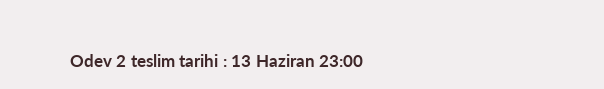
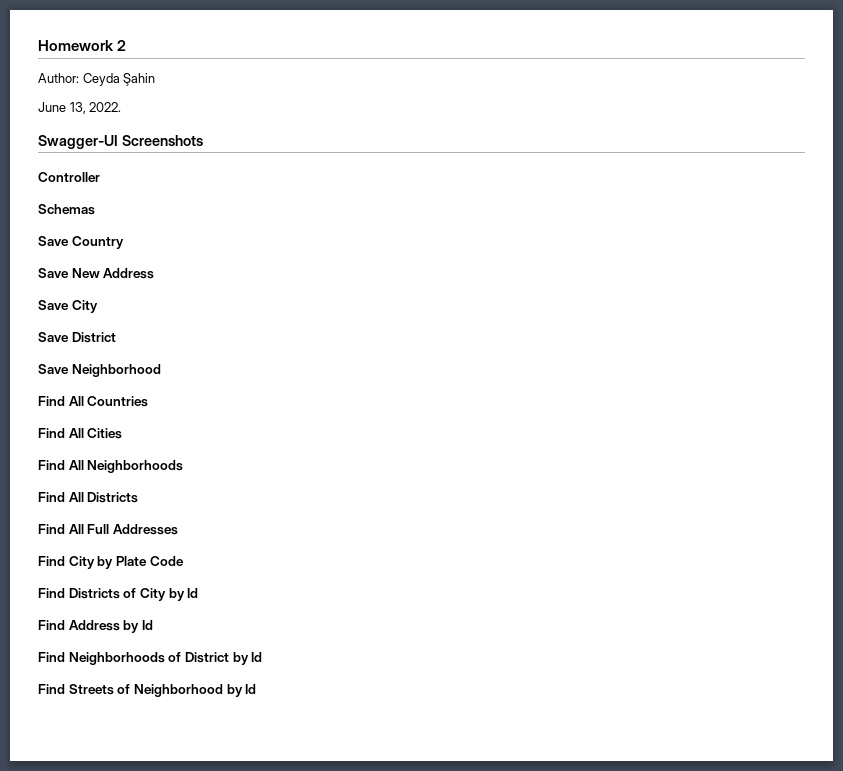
[70,54,112,67] Odev -> [38,40,114,51] Homework
[130,54,364,67] teslim tarihi : 13 Haziran 23:00 -> [38,73,156,86] [38,102,122,114] [38,135,203,149] [38,172,100,182] [38,204,95,215] [38,236,124,249] [38,268,155,279] [38,300,98,313] [38,332,116,343] [38,364,161,377] [38,396,149,407] [38,428,123,439] [38,460,184,473] [38,492,139,503] [38,524,178,535] [38,556,184,569] [38,588,199,601] [38,620,153,633] [38,652,263,665] [38,684,257,697] // Author: Ceyda Şahin // June 13, 2022. // Swagger-UI Screenshots // Controller // Schemas // Save Country // Save New Address // Save City // Save District // Save Neighborhood // Find All Countries // Find All Cities // Find All Neighborhoods // Find All Districts // Find All Full Addresses // Find City by Plate Code // Find Districts of City by Id // Find Address by Id // Find Neighborhoods of District by Id // Find Streets of Neighborhood by Id

